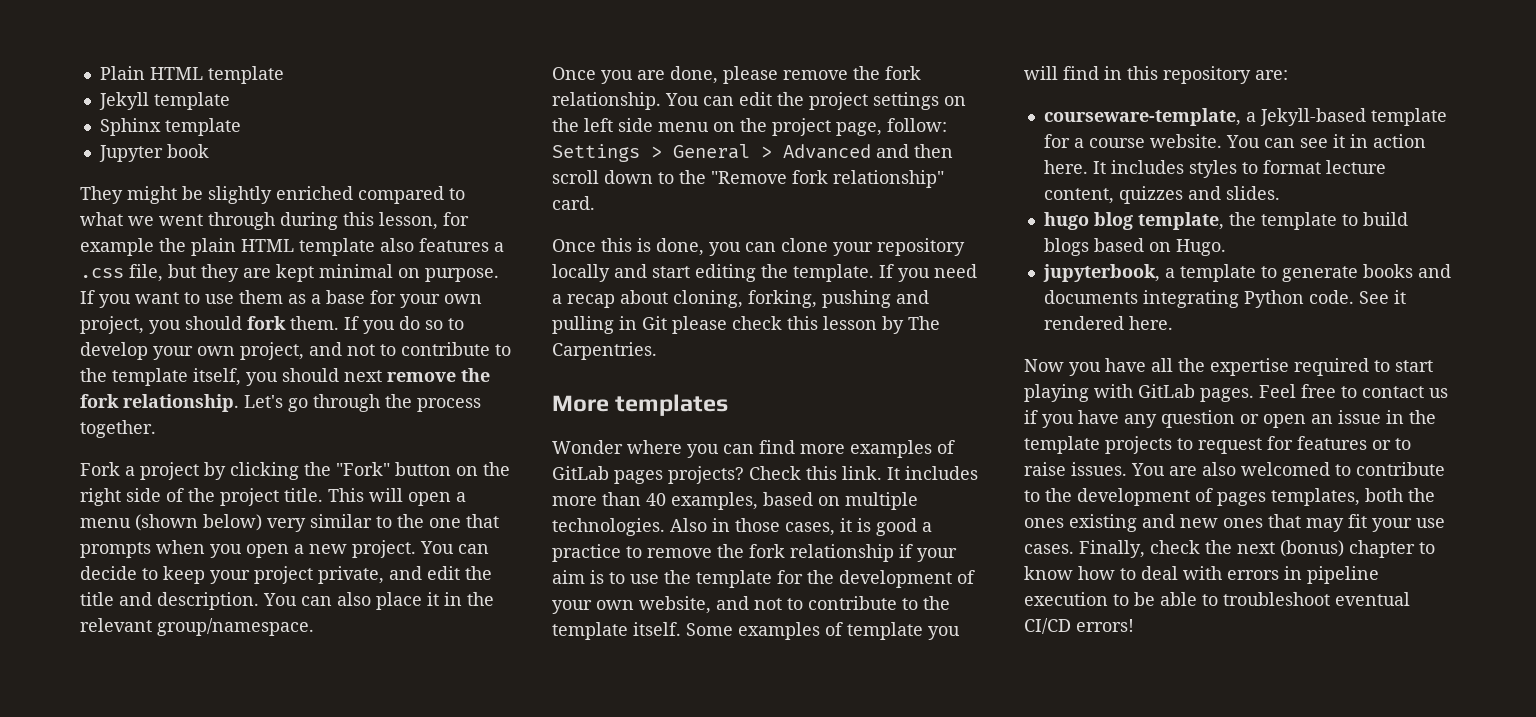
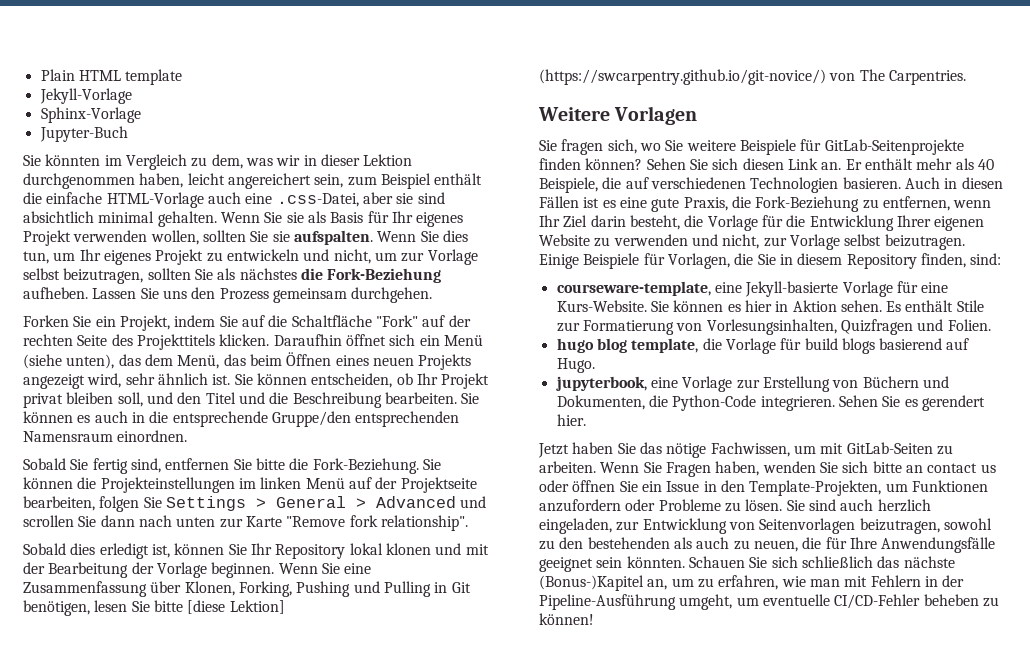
[98,92,230,110] [99,118,241,136] [98,144,209,162] [80,186,465,204] [80,212,469,230] [80,238,504,256] [80,264,499,282] [80,290,482,308] [80,316,464,334] [80,342,511,360] [80,368,490,386] [80,394,481,412] [80,420,156,438] [80,462,510,480] [80,488,466,506] [80,514,499,532] [80,540,489,558] [80,566,492,584] [80,592,494,610] [80,618,314,636] [552,66,921,84] [552,92,966,110] [552,118,947,136] Jekyll template // Sphinx template // Jupyter book // They might be slightly enriched compared to what we went through during this lesson, for example the plain HTML template also features a .css file, but they are kept minimal on purpose. If you want to use them as a base for your own project, you should fork them. If you do so to develop your own project, and not to contribute to the template itself, you should next remove the fork relationship. Let's go through the process together. // Fork a project by clicking the "Fork" button on the right side of the project title. This will open a menu (shown below) very similar to the one that prompts when you open a new project. You can decide to keep your project private, and edit the title and description. You can also place it in the relevant group/namespace. // Once you are done, please remove the fork relationship. You can edit the project settings on the left side menu on the project page, follow: -> [39,88,132,104] [40,107,141,123] [39,126,128,142] [23,154,413,170] [23,173,483,189] [23,192,445,208] [23,211,464,227] [23,230,468,246] [23,249,478,265] [23,268,442,284] [23,287,433,303] [23,315,471,331] [23,334,483,350] [23,352,472,370] [23,373,490,389] [23,392,480,408] [23,411,460,427] [23,430,188,442] [23,458,441,474] [23,477,477,493] [23,496,162,512] Jekyll-Vorlage // Sphinx-Vorlage // Jupyter-Buch // Sie könnten im Vergleich zu dem, was wir in dieser Lektion durchgenommen haben, leicht angereichert sein, zum Beispiel enthält die einfache HTML-Vorlage auch eine .css-Datei, aber sie sind absichtlich minimal gehalten. Wenn Sie sie als Basis für Ihr eigenes Projekt verwenden wollen, sollten Sie sie aufspalten. Wenn Sie dies tun, um Ihr eigenes Projekt zu entwickeln und nicht, um zur Vorlage selbst beizutragen, sollten Sie als nächstes die Fork-Beziehung aufheben. Lassen Sie uns den Prozess gemeinsam durchgehen. // Forken Sie ein Projekt, indem Sie auf die Schaltfläche "Fork" auf der rechten Seite des Projekttitels klicken. Daraufhin öffnet sich ein Menü (siehe unten), das dem Menü, das beim Öffnen eines neuen Projekts angezeigt wird, sehr ähnlich ist. Sie können entscheiden, ob Ihr Projekt privat bleiben soll, und den Titel und die Beschreibung bearbeiten. Sie können es auch in die entsprechende Gruppe/den entsprechenden Namensraum einordnen. // Sobald Sie fertig sind, entfernen Sie bitte die Fork-Beziehung. Sie können die Projekteinstellungen im linken Menü auf der Projektseite bearbeiten, folgen Sie
[876,144,953,158] [552,170,944,188] [552,196,595,210] [552,238,965,256] [552,264,977,282] [552,290,929,308] [552,316,940,334] [552,342,657,360] [552,394,729,416] [552,440,955,458] [552,466,978,484] [552,492,918,510] [552,518,932,536] [552,544,957,562] [552,570,975,588] [552,596,950,614] [552,622,960,640] [1024,66,1288,84] [1043,108,1447,126] [1043,134,1426,148] [1043,160,1386,178] [1043,186,1280,204] [1043,212,1408,230] [1043,238,1226,256] [1042,264,1451,282] [1043,290,1406,308] [1043,316,1173,330] [1024,358,1433,376] [1024,384,1448,402] [1024,410,1436,428] [1024,436,1411,454] [1024,462,1445,476] [1024,488,1435,506] [1024,514,1445,532] [1024,540,1435,558] [1024,566,1379,584] [1024,592,1410,606] [1024,618,1134,634] and then scroll down to the "Remove fork relationship" card. // Once this is done, you can clone your repository locally and start editing the template. If you need a recap about cloning, forking, pushing and pulling in Git please check this lesson by The Carpentries. // More templates // Wonder where you can find more examples of GitLab pages projects? Check this link. It includes more than 40 examples, based on multiple technologies. Also in those cases, it is good a practice to remove the fork relationship if your aim is to use the template for the development of your own website, and not to contribute to the template itself. Some examples of template you will find in this repository are: // courseware-template, a Jekyll-based template for a course website. You can see it in action here. It includes styles to format lecture content, quizzes and slides. // hugo blog template, the template to build blogs based on Hugo. // jupyterbook, a template to generate books and documents integrating Python code. See it rendered here. // Now you have all the expertise required to start playing with GitLab pages. Feel free to contact us if you have any question or open an issue in the template projects to request for features or to raise issues. You are also welcomed to contribute to the development of pages templates, both the ones existing and new ones that may fit your use cases. Finally, check the next (bonus) chapter to know how to deal with errors in pipeline execution to be able to troubleshoot eventual CI/CD errors! -> [460,496,487,508] [23,515,468,531] [23,543,489,559] [23,562,372,578] [23,581,471,597] [23,600,285,616] [539,69,966,85] [538,106,698,125] [539,139,964,155] [539,158,994,170] [539,177,1003,193] [539,196,992,212] [539,215,985,231] [539,234,965,250] [539,253,1002,269] [556,281,949,297] [556,300,984,312] [556,319,991,335] [556,338,970,354] [556,358,595,373] [555,376,949,392] [556,395,985,411] [556,414,586,426] [538,442,953,458] [539,461,996,477] [539,480,988,496] [539,499,931,512] [539,518,992,534] [539,537,996,553] [539,556,955,572] [539,575,965,591] [539,594,999,610] [539,613,594,625] und scrollen Sie dann nach unten zur Karte "Remove fork relationship". // Sobald dies erledigt ist, können Sie Ihr Repository lokal klonen und mit der Bearbeitung der Vorlage beginnen. Wenn Sie eine Zusammenfassung über Klonen, Forking, Pushing und Pulling in Git benötigen, lesen Sie bitte [diese Lektion] (https://swcarpentry.github.io/git-novice/) von The Carpentries. // Weitere Vorlagen // Sie fragen sich, wo Sie weitere Beispiele für GitLab-Seitenprojekte finden können? Sehen Sie sich diesen Link an. Er enthält mehr als 40 Beispiele, die auf verschiedenen Technologien basieren. Auch in diesen Fällen ist es eine gute Praxis, die Fork-Beziehung zu entfernen, wenn Ihr Ziel darin besteht, die Vorlage für die Entwicklung Ihrer eigenen Website zu verwenden und nicht, zur Vorlage selbst beizutragen. Einige Beispiele für Vorlagen, die Sie in diesem Repository finden, sind: // courseware-template, eine Jekyll-basierte Vorlage für eine Kurs-Website. Sie können es hier in Aktion sehen. Es enthält Stile zur Formatierung von Vorlesungsinhalten, Quizfragen und Folien. // hugo blog template, die Vorlage für build blogs basierend auf Hugo. // jupyterbook, eine Vorlage zur Erstellung von Büchern und Dokumenten, die Python-Code integrieren. Sehen Sie es gerendert hier. // Jetzt haben Sie das nötige Fachwissen, um mit GitLab-Seiten zu arbeiten. Wenn Sie Fragen haben, wenden Sie sich bitte an contact us oder öffnen Sie ein Issue in den Template-Projekten, um Funktionen anzufordern oder Probleme zu lösen. Sie sind auch herzlich eingeladen, zur Entwicklung von Seitenvorlagen beizutragen, sowohl zu den bestehenden als auch zu neuen, die für Ihre Anwendungsfälle geeignet sein könnten. Schauen Sie sich schließlich das nächste (Bonus-)Kapitel an, um zu erfahren, wie man mit Fehlern in der Pipeline-Ausführung umgeht, um eventuelle CI/CD-Fehler beheben zu können!

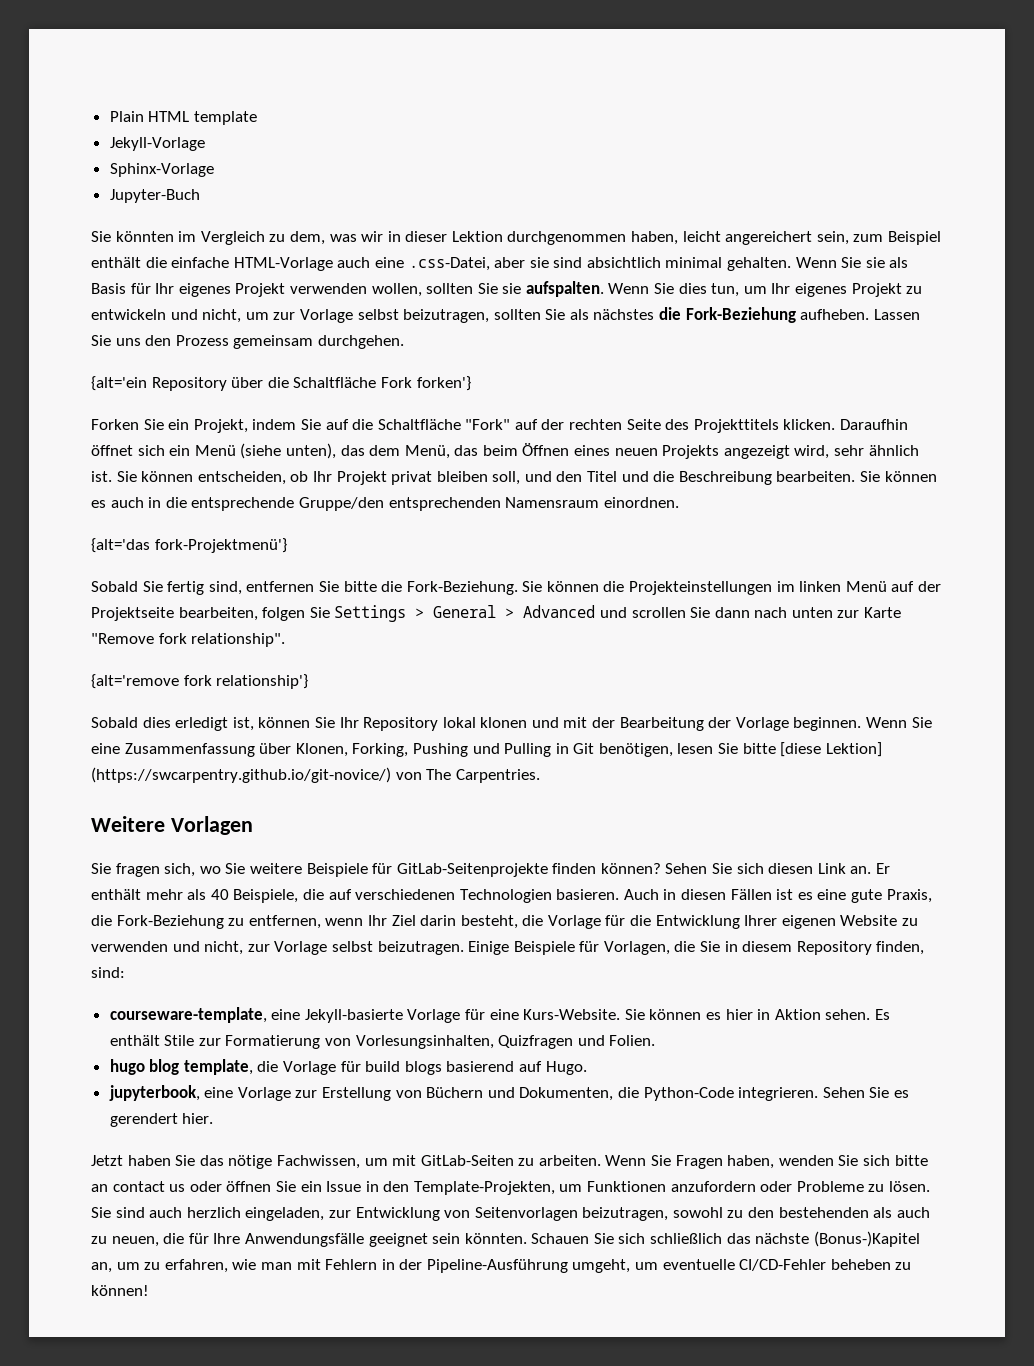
(433, 295) none -> [91,376,471,391] // {alt='ein Repository über die Schaltfläche Fork forken'}
(188, 436) none -> [91,538,287,553] // {alt='das fork-Projektmenü'}
(468, 523) none -> [91,674,309,689] // {alt='remove fork relationship'}

